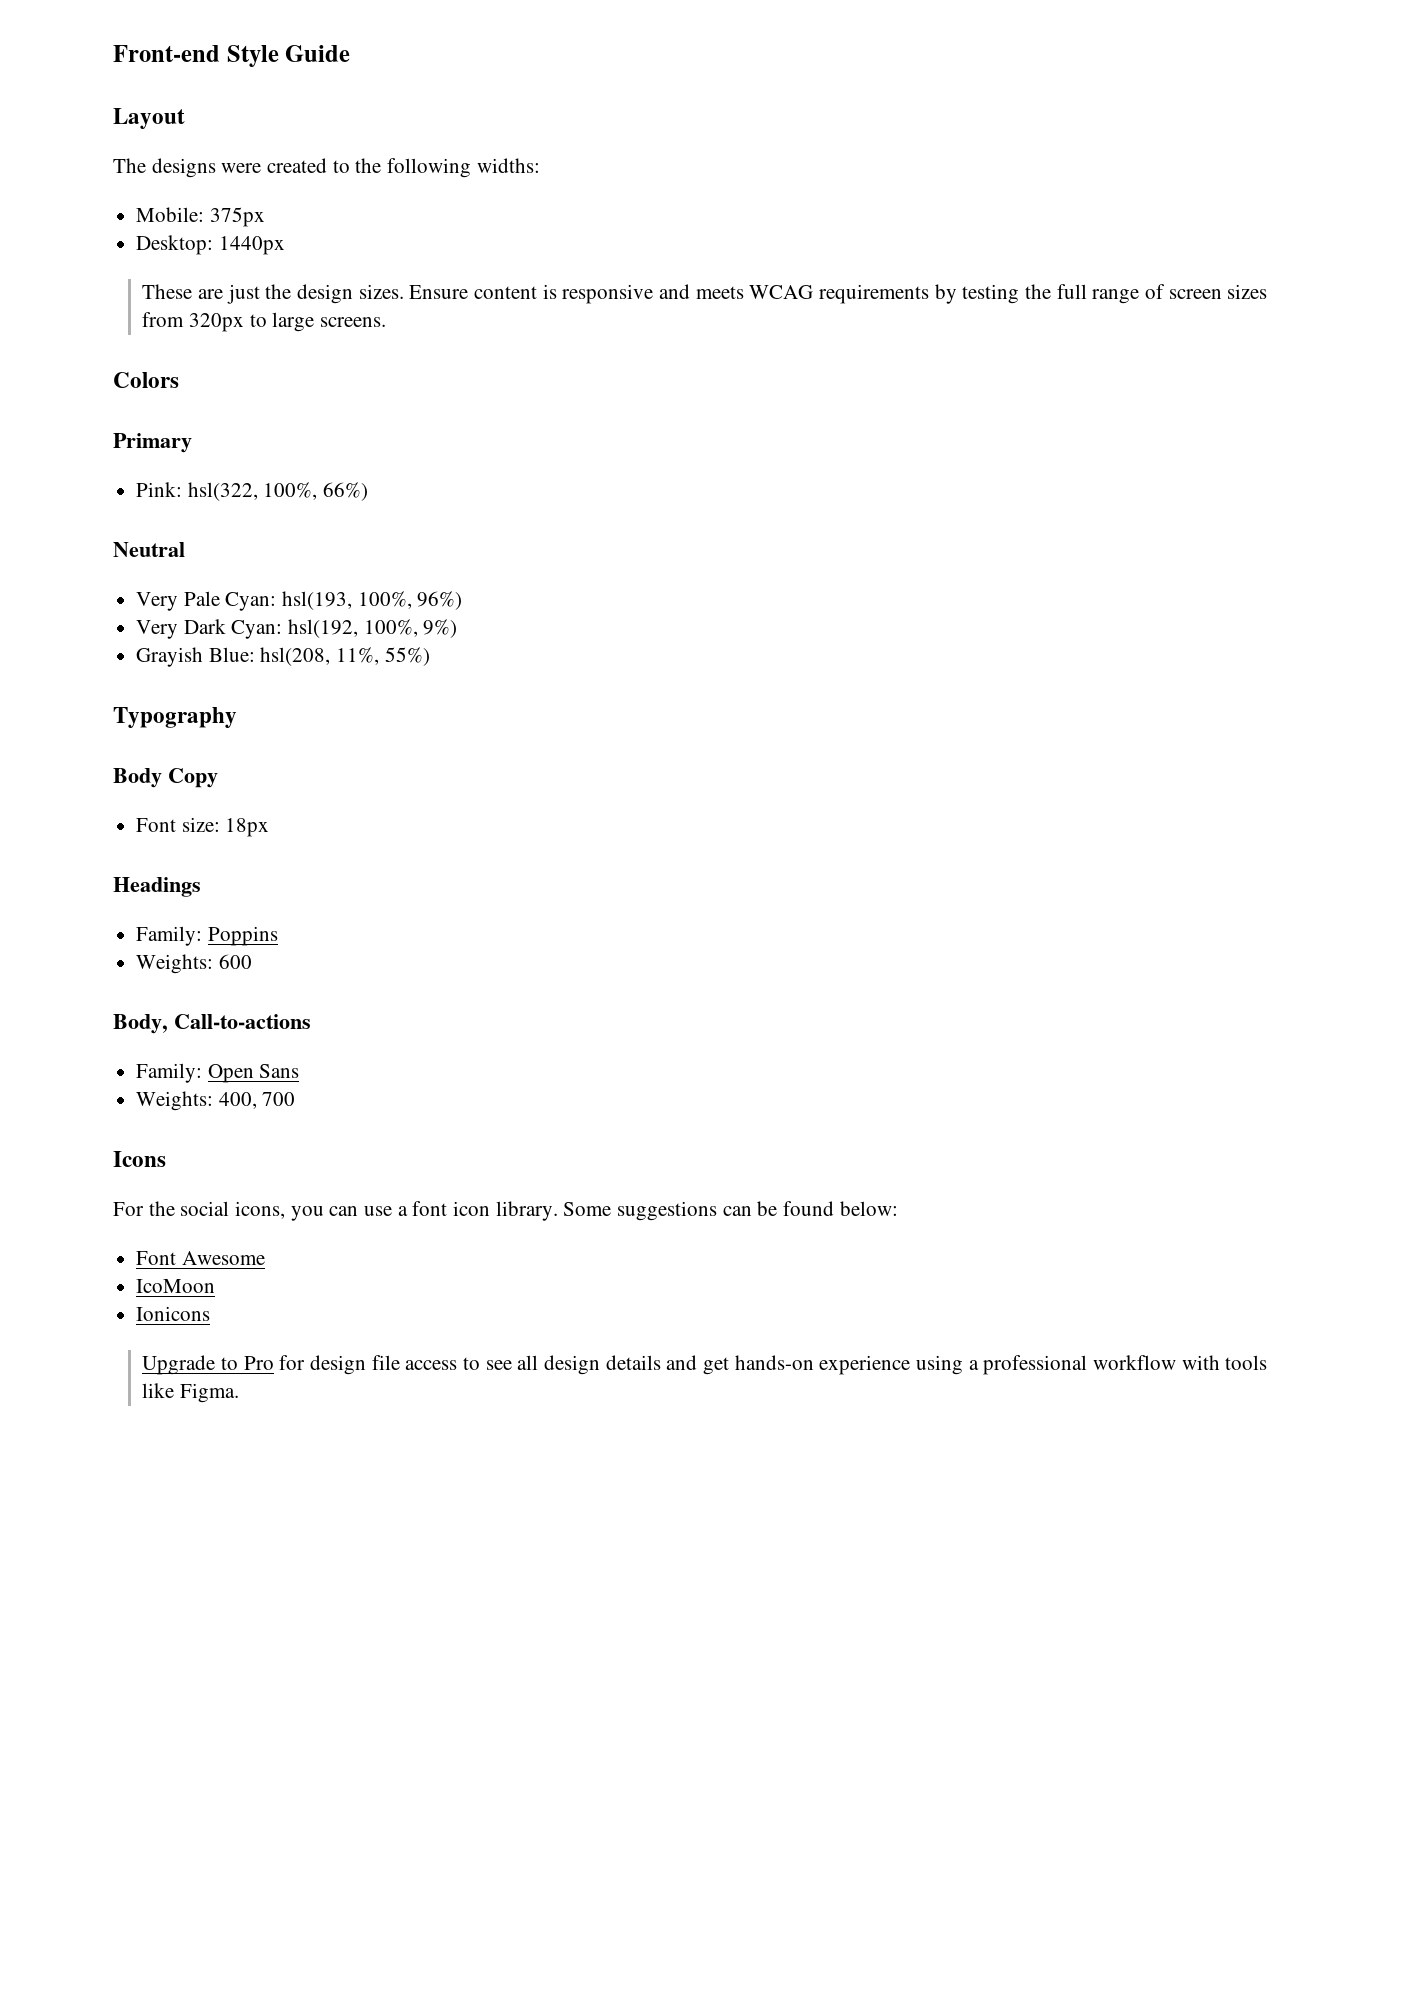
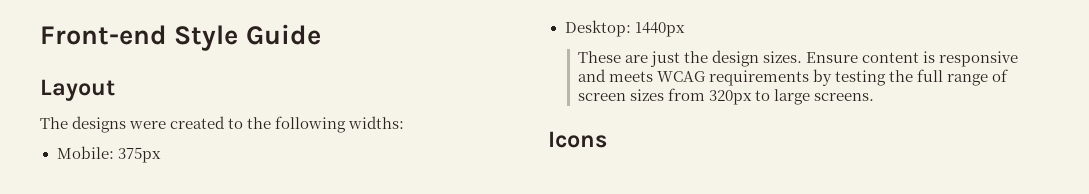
[113,372,179,388] [113,433,192,453] [136,482,369,501] [113,542,185,557] [136,591,463,611] [136,619,458,639] [136,647,430,667] [113,707,237,728] [113,768,218,788] [136,817,270,837] [113,877,201,897] [136,926,278,946] [136,954,252,974] [113,1014,311,1034] [136,1063,300,1083] [136,1091,296,1111] [113,1151,166,1167] [113,1201,898,1221] [136,1251,265,1265] [136,1279,216,1293] [136,1306,211,1321] [142,1355,1268,1375] [142,1383,239,1403] Colors // Primary // Pink: hsl(322, 100%, 66%) // Neutral // Very Pale Cyan: hsl(193, 100%, 96%) // Very Dark Cyan: hsl(192, 100%, 9%) // Grayish Blue: hsl(208, 11%, 55%) // Typography // Body Copy // Font size: 18px // Headings // Family: Poppins // Weights: 600 // Body, Call-to-actions // Family: Open Sans // Weights: 400, 700 // Icons // For the social icons, you can use a font icon library. Some suggestions can be found below: // Font Awesome // IcoMoon // Ionicons // Upgrade to Pro for design file access to see all design details and get hands-on experience using a professional workflow with tools like Figma. -> [548,131,607,148] Icons

